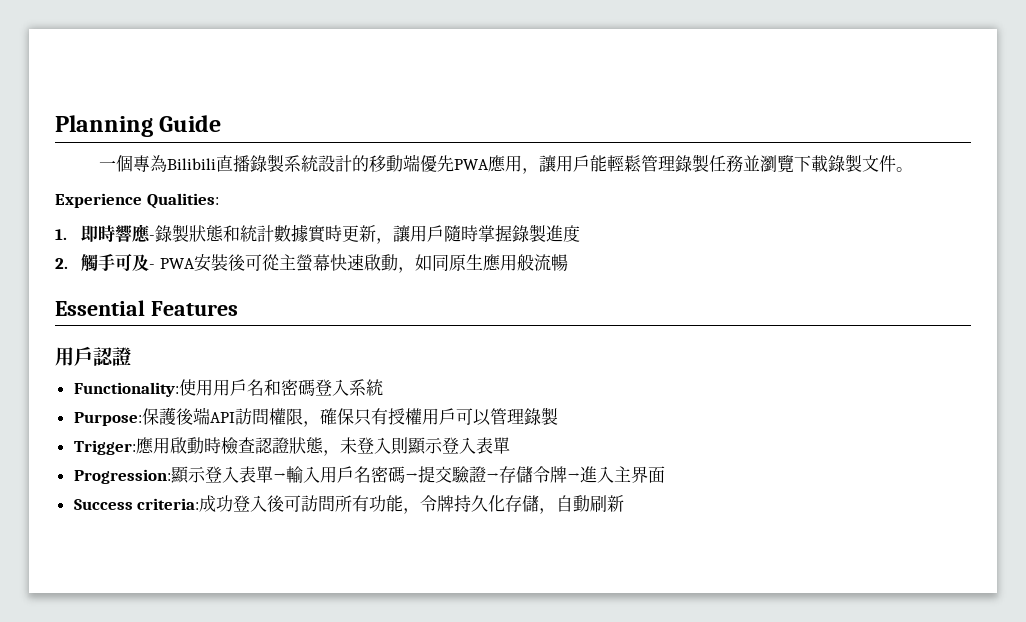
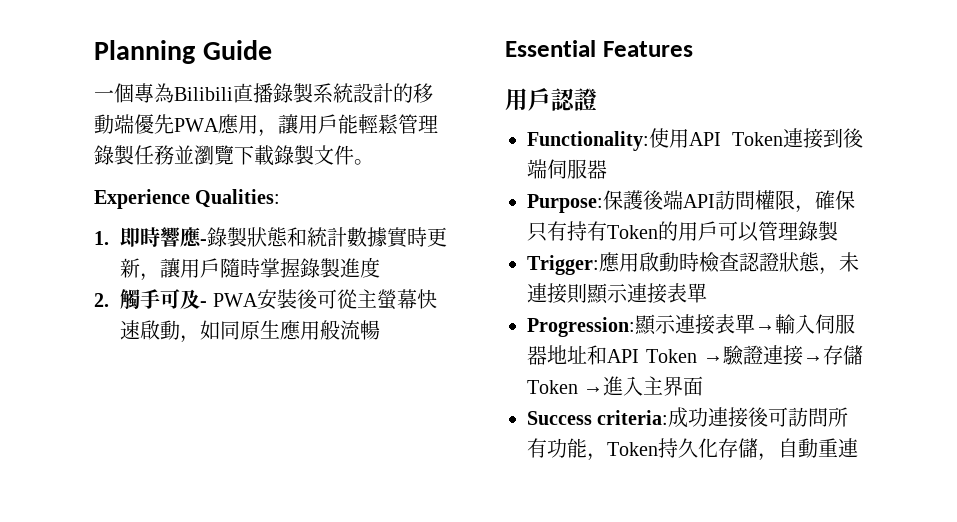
[212,379,383,397] 用戶名和密碼登入系統 -> [689,128,864,149] [527,159,607,179] API Token連接到後端伺服器
[387,408,422,425] 授權 -> [567,221,678,241] 持有Token的
[356,437,476,455] 登入則顯示登入 -> [527,283,667,304] 連接則顯示連接
[204,466,239,483] 登入 -> [675,314,715,335] 連接
[319,466,486,484] 用戶名密碼→提交驗證 -> [815,314,855,334] [527,345,803,366] 伺服器地址和API Token →驗證連接
[532,466,567,483] 令牌 -> [527,380,578,394] Token
[233,495,268,512] 登入 -> [708,407,749,428] 連接
[420,495,455,512] 令牌 -> [607,442,658,456] Token
[590,495,625,512] 刷新 -> [818,438,858,458] 重連

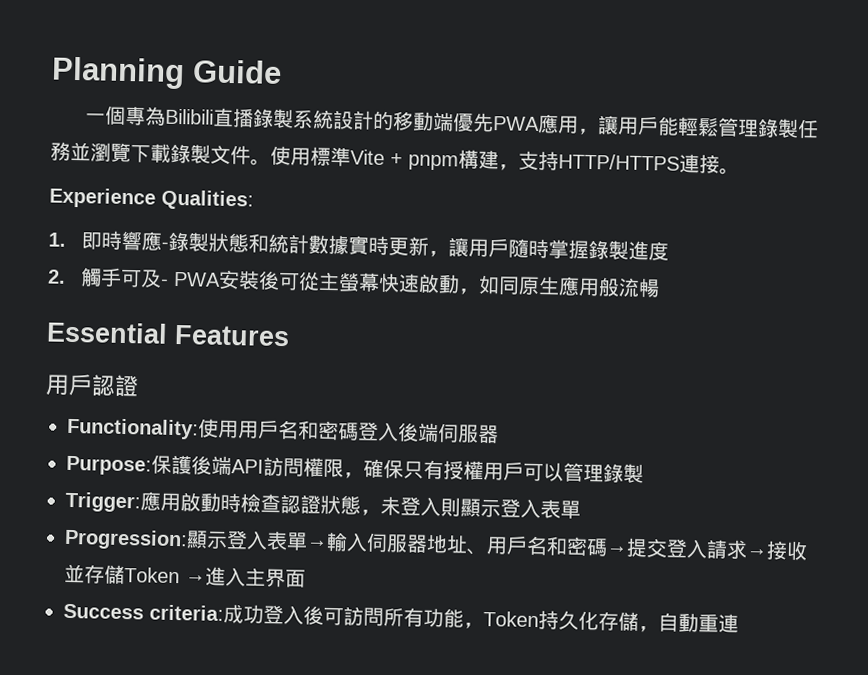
(374, 162) none -> [270,145,740,175] 使用標準Vite + pnpm構建，支持HTTP/HTTPS連接。
[689,128,843,149] API Token連接到 -> [238,419,399,442] 用戶名和密碼登入
[567,221,678,241] 持有Token的 -> [443,460,484,480] 授權
[527,283,667,304] 連接則顯示連接 -> [400,496,541,519] 登入則顯示登入
[675,314,715,335] 連接 -> [226,530,268,550] 登入
[587,345,823,366] 和API Token →驗證連接→ -> [466,535,808,561] [64,563,85,584] 、用戶名和密碼→提交登入請求→接收並
[708,407,749,428] 連接 -> [263,604,304,625] 登入

